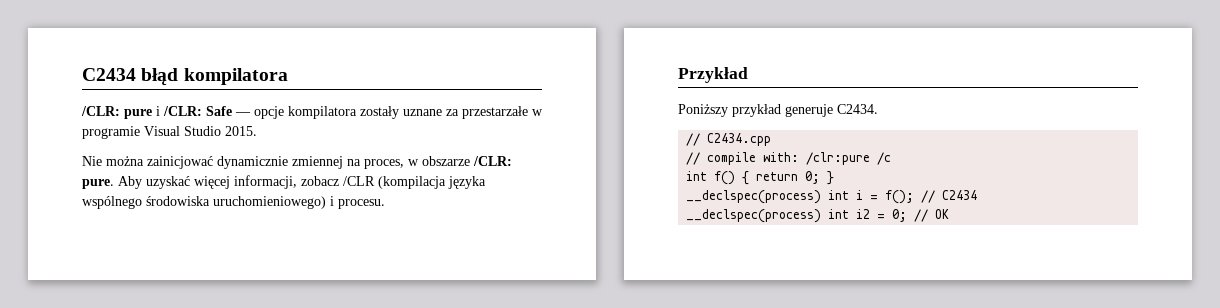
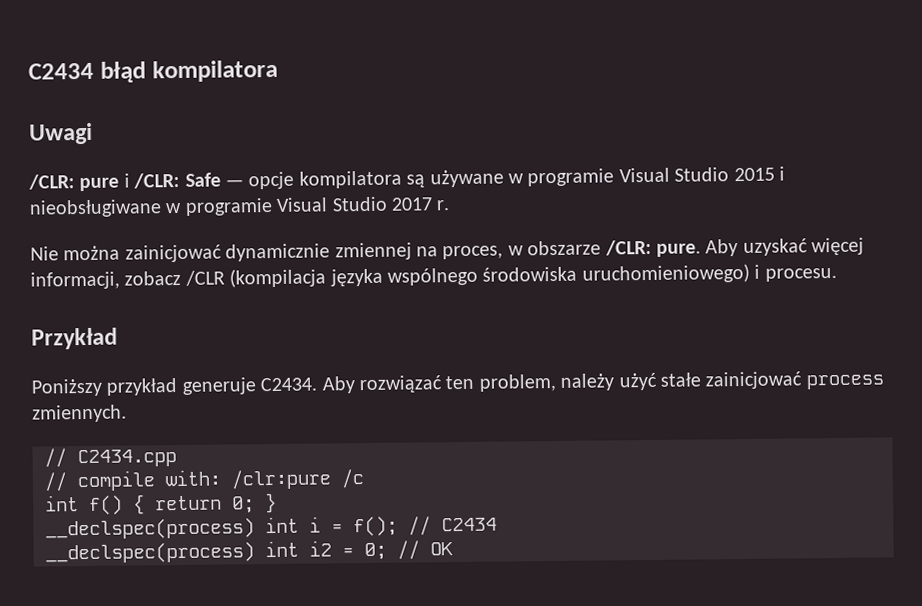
(288, 76) none -> [29,122,93,145] // Uwagi
[360,106,543,119] [82,126,257,139] zostały uznane za przestarzałe w programie Visual Studio 2015. -> [406,166,785,188] [29,196,451,218] są używane w programie Visual Studio 2015 i nieobsługiwane w programie Visual Studio 2017 r.
(878, 109) none -> [321,371,884,394] [32,404,127,423] Aby rozwiązać ten problem, należy użyć stałe zainicjować process zmiennych.

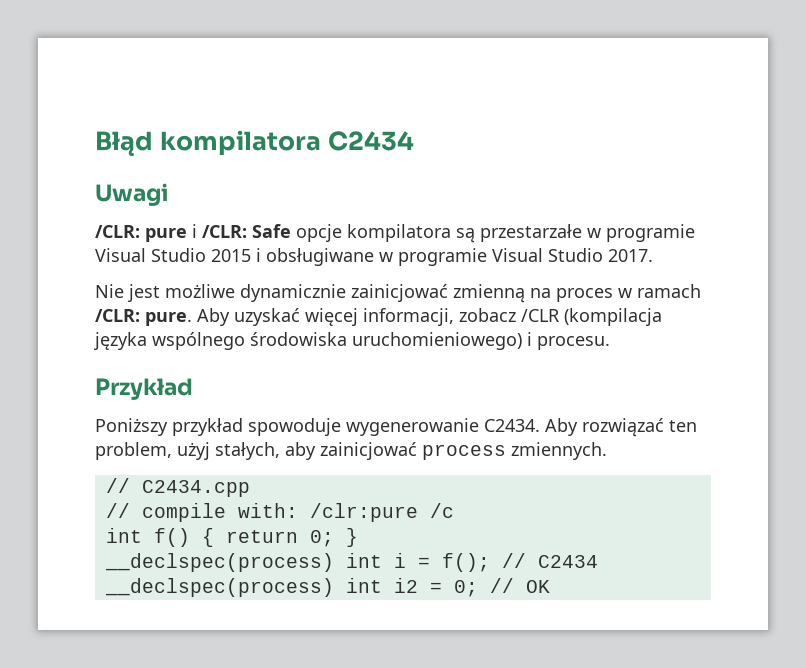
[28,59,278,83] C2434 błąd kompilatora -> [95,130,414,157] Błąd kompilatora C2434
[225,179,245,187] — -> (291, 231) none
[429,169,504,188] używane -> [480,224,582,242] przestarzałe
[29,196,451,218] nieobsługiwane w programie Visual Studio 2017 r. -> [266,248,653,266] obsługiwane w programie Visual Studio 2017.
[63,240,602,263] można zainicjować dynamicznie zmiennej na proces, w obszarze -> [128,284,701,303] jest możliwe dynamicznie zainicjować zmienną na proces w ramach
[181,377,256,395] generuje -> [248,418,479,436] spowoduje wygenerowanie
[560,372,701,391] należy użyć stałe -> [177,442,316,460] użyj stałych, aby

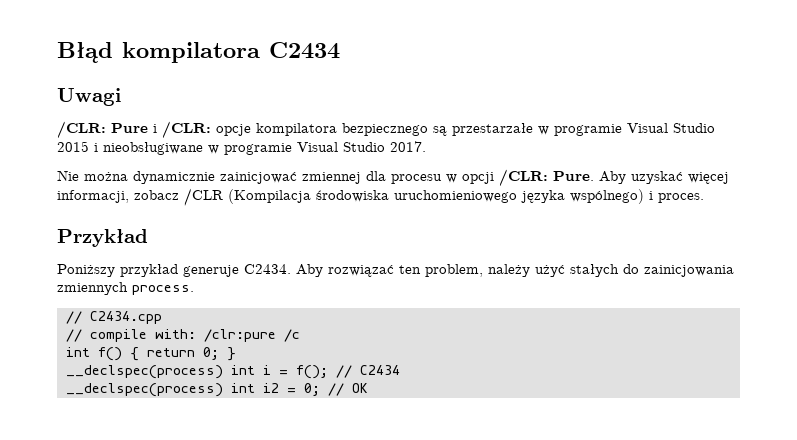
[145,228,187,242] pure -> [111,123,148,133] Pure
[252,224,291,238] Safe -> (211, 129) none
(451, 233) none -> [342,123,428,136] bezpiecznego
[266,248,374,266] obsługiwane -> [103,142,203,155] nieobsługiwane
[128,284,701,303] [95,309,192,326] jest możliwe dynamicznie zainicjować zmienną na proces w ramach /CLR: pure. -> [84,169,594,186] można dynamicznie zainicjować zmiennej dla procesu w opcji /CLR: Pure.
[564,308,662,326] [94,332,610,350] (kompilacja języka wspólnego środowiska uruchomieniowego) i procesu. -> [228,189,704,204] (Kompilacja środowiska uruchomieniowego języka wspólnego) i proces.
[248,418,479,436] spowoduje wygenerowanie -> [183,265,239,277] generuje
[177,442,607,460] użyj stałych, aby zainicjować process zmiennych. -> [488,264,734,277] [57,282,194,295] należy użyć stałych do zainicjowania zmiennych process.

